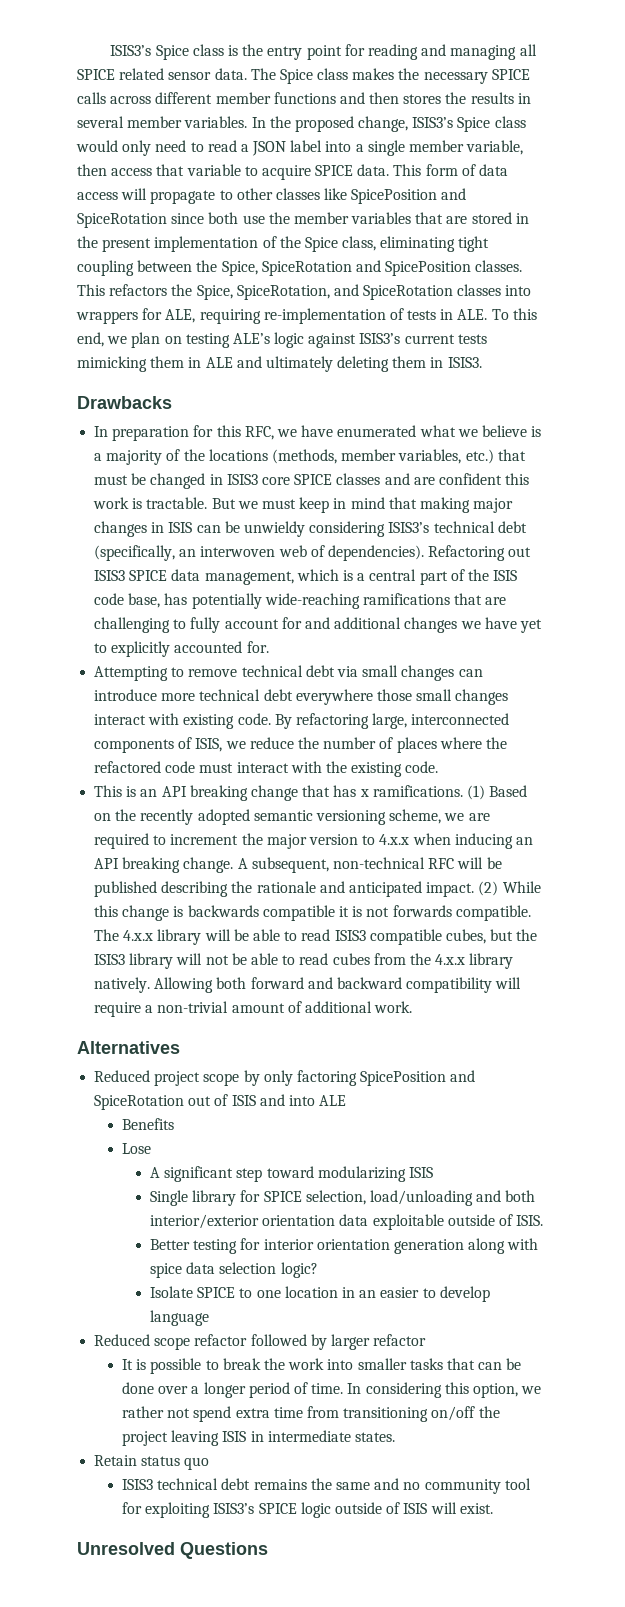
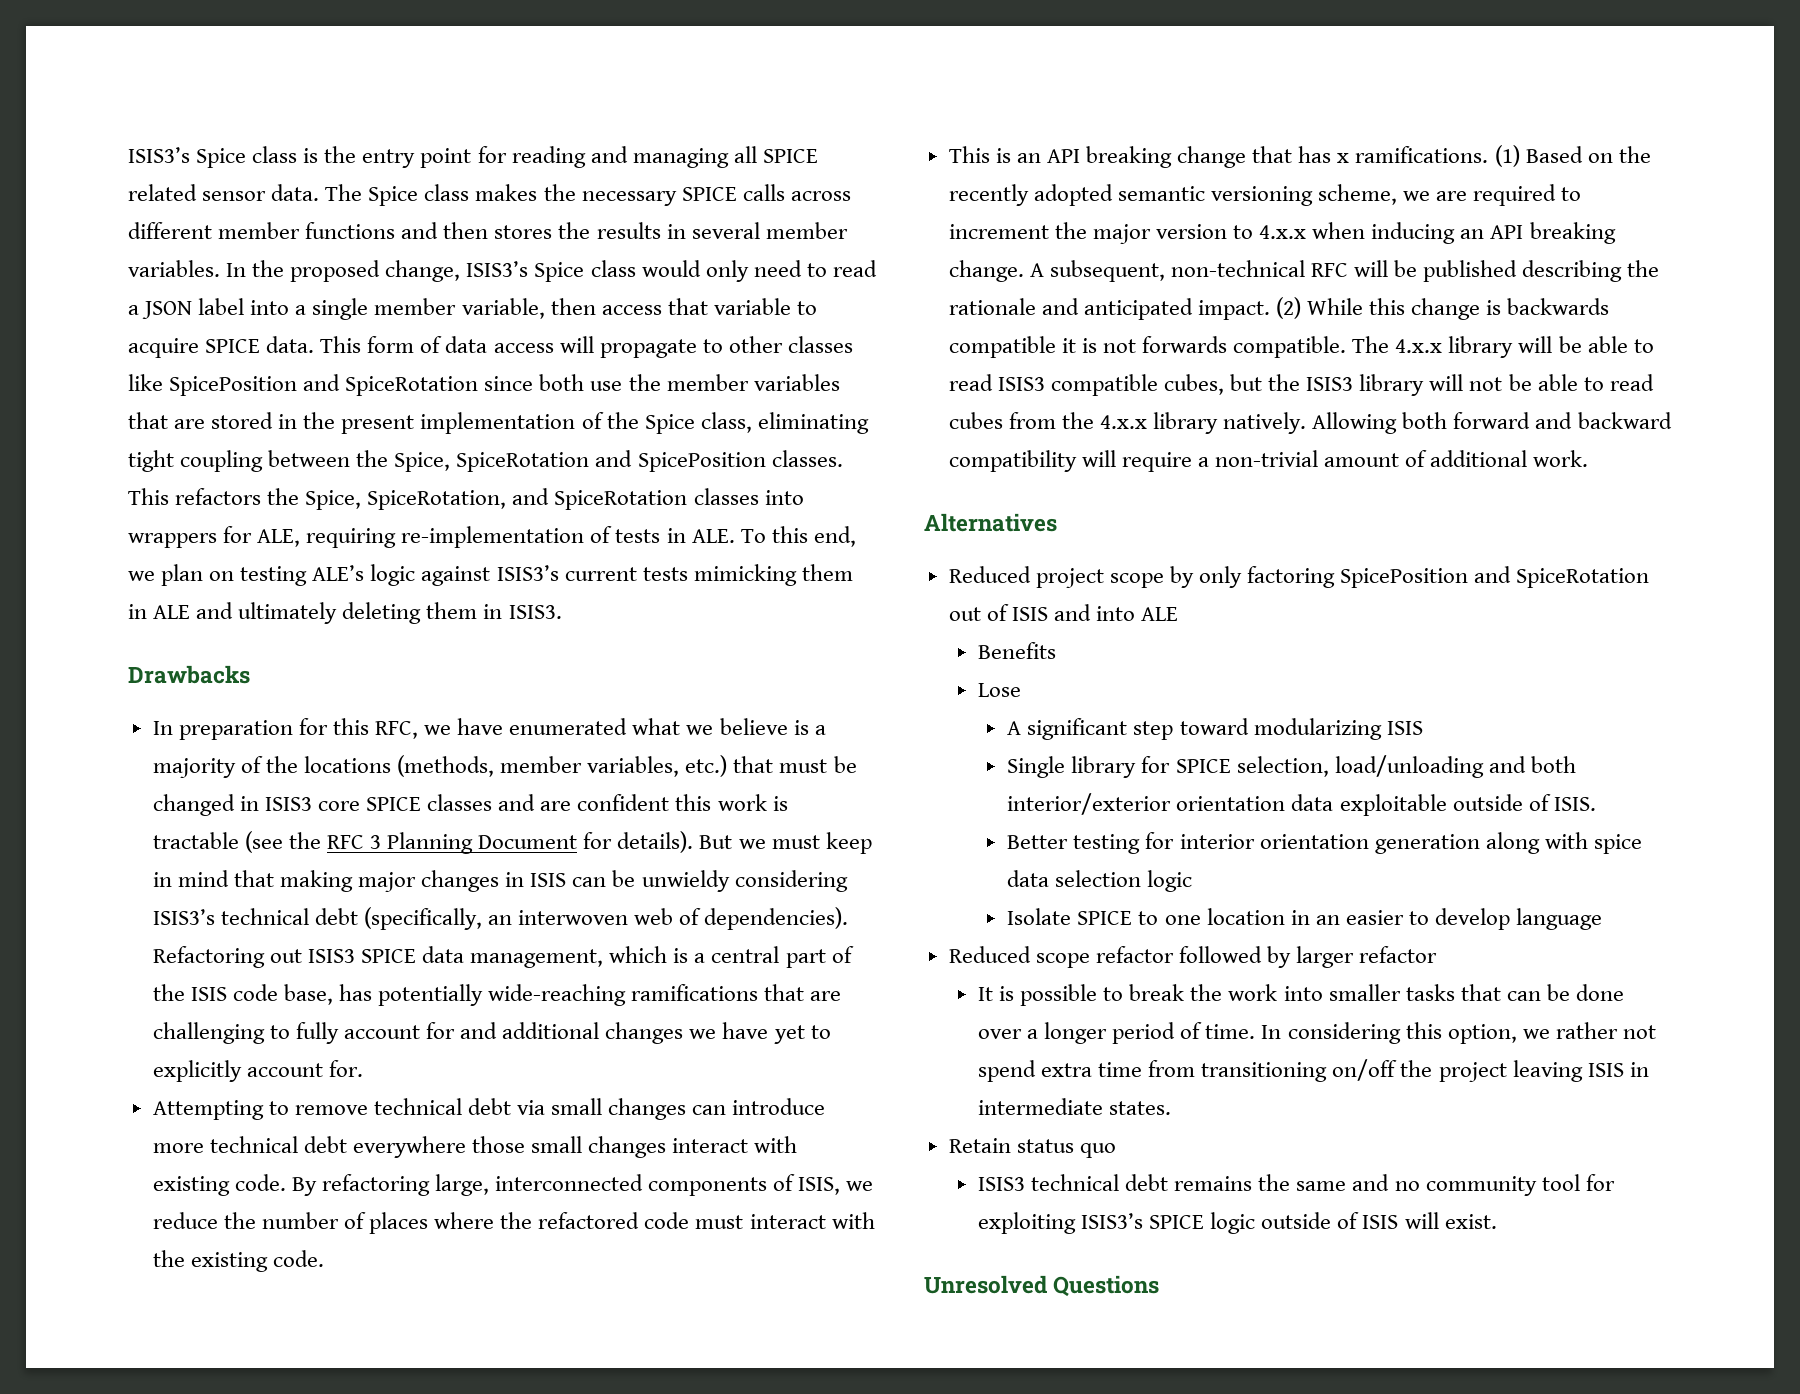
[146,497,208,509] tractable. -> [152,831,694,854] tractable (see the RFC 3 Planning Document for details).
[174,641,243,653] accounted -> [246,1063,323,1077] account
[280,1262,318,1278] logic? -> [1147,870,1193,892] logic

